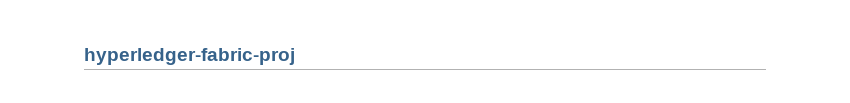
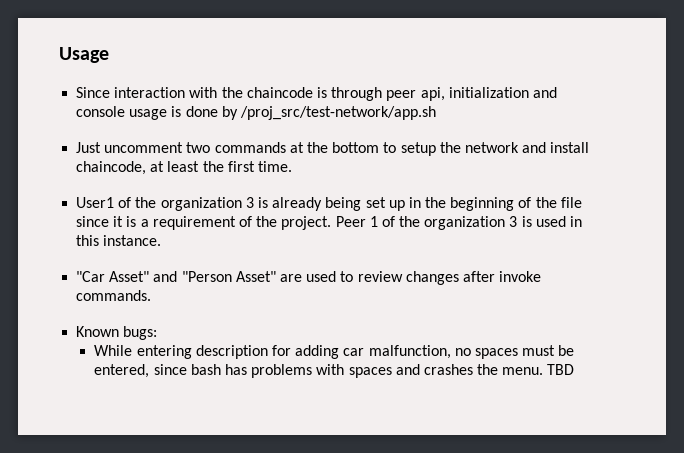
[84,48,295,65] hyperledger-fabric-proj -> [59,47,109,63] [76,87,557,101] [76,106,436,120] [76,142,590,156] [76,161,292,175] [76,197,582,211] [76,216,583,230] [76,235,162,246] [76,271,542,285] [76,290,152,301] [76,326,158,340] [94,345,575,359] [94,364,575,378] Usage // Since interaction with the chaincode is through peer api, initialization and console usage is done by /proj_src/test-network/app.sh // Just uncomment two commands at the bottom to setup the network and install chaincode, at least the first time. // User1 of the organization 3 is already being set up in the beginning of the file since it is a requirement of the project. Peer 1 of the organization 3 is used in this instance. // "Car Asset" and "Person Asset" are used to review changes after invoke commands. // Known bugs: // While entering description for adding car malfunction, no spaces must be entered, since bash has problems with spaces and crashes the menu. TBD

